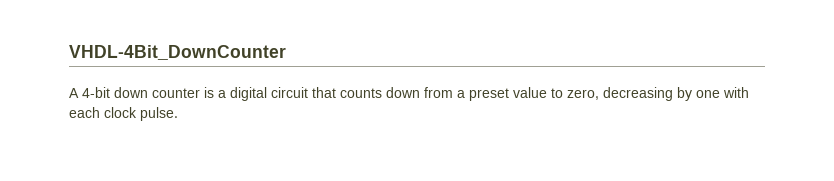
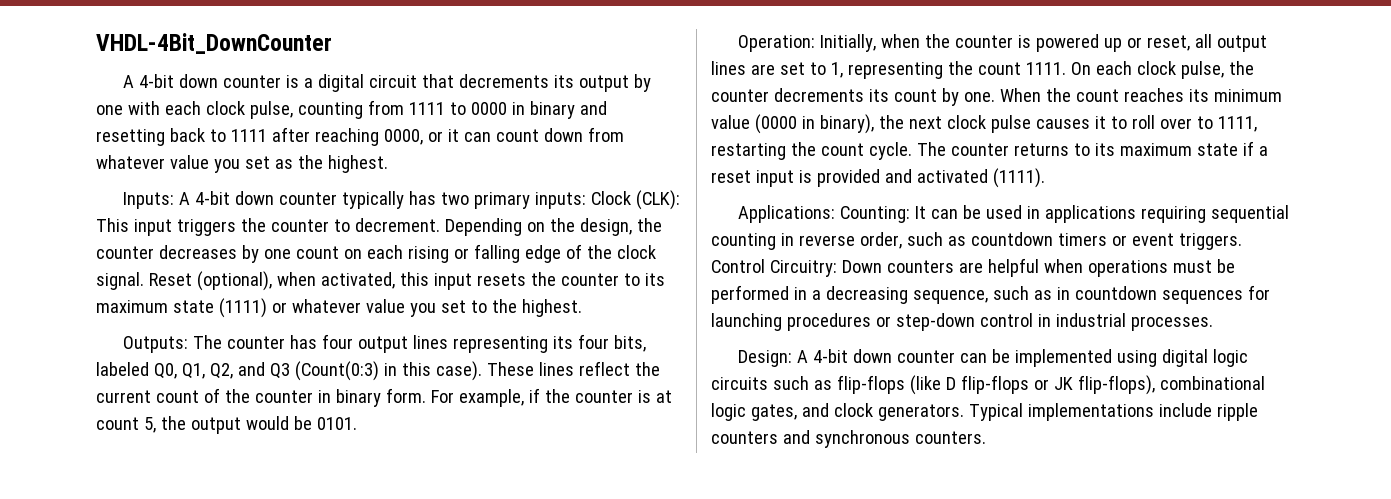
[340,87,673,101] counts down from a preset value to zero, decreasing -> [458,74,629,92] decrements its output
[140,107,178,121] pulse. -> [249,100,607,119] [96,127,624,146] [96,155,388,173] [123,190,680,210] [96,218,662,236] [96,244,656,263] [96,271,665,291] [96,298,582,318] [123,334,646,353] [96,361,660,381] [96,388,672,407] [96,416,357,434] [738,34,1267,52] [711,61,1254,79] [711,88,1282,106] [711,114,1257,134] [711,141,1268,160] [711,168,1045,188] [738,205,1289,223] [711,232,1242,250] [711,258,1235,277] [711,285,1270,304] [711,313,1213,331] [738,349,1248,367] [711,375,1265,395] [711,403,1258,421] [711,430,986,448] pulse, counting from 1111 to 0000 in binary and resetting back to 1111 after reaching 0000, or it can count down from whatever value you set as the highest. // Inputs: A 4-bit down counter typically has two primary inputs: Clock (CLK): This input triggers the counter to decrement. Depending on the design, the counter decreases by one count on each rising or falling edge of the clock signal. Reset (optional), when activated, this input resets the counter to its maximum state (1111) or whatever value you set to the highest. // Outputs: The counter has four output lines representing its four bits, labeled Q0, Q1, Q2, and Q3 (Count(0:3) in this case). These lines reflect the current count of the counter in binary form. For example, if the counter is at count 5, the output would be 0101. // Operation: Initially, when the counter is powered up or reset, all output lines are set to 1, representing the count 1111. On each clock pulse, the counter decrements its count by one. When the count reaches its minimum value (0000 in binary), the next clock pulse causes it to roll over to 1111, restarting the count cycle. The counter returns to its maximum state if a reset input is provided and activated (1111). // Applications: Counting: It can be used in applications requiring sequential counting in reverse order, such as countdown timers or event triggers. Control Circuitry: Down counters are helpful when operations must be performed in a decreasing sequence, such as in countdown sequences for launching procedures or step-down control in industrial processes. // Design: A 4-bit down counter can be implemented using digital logic circuits such as flip-flops (like D flip-flops or JK flip-flops), combinational logic gates, and clock generators. Typical implementations include ripple counters and synchronous counters.

